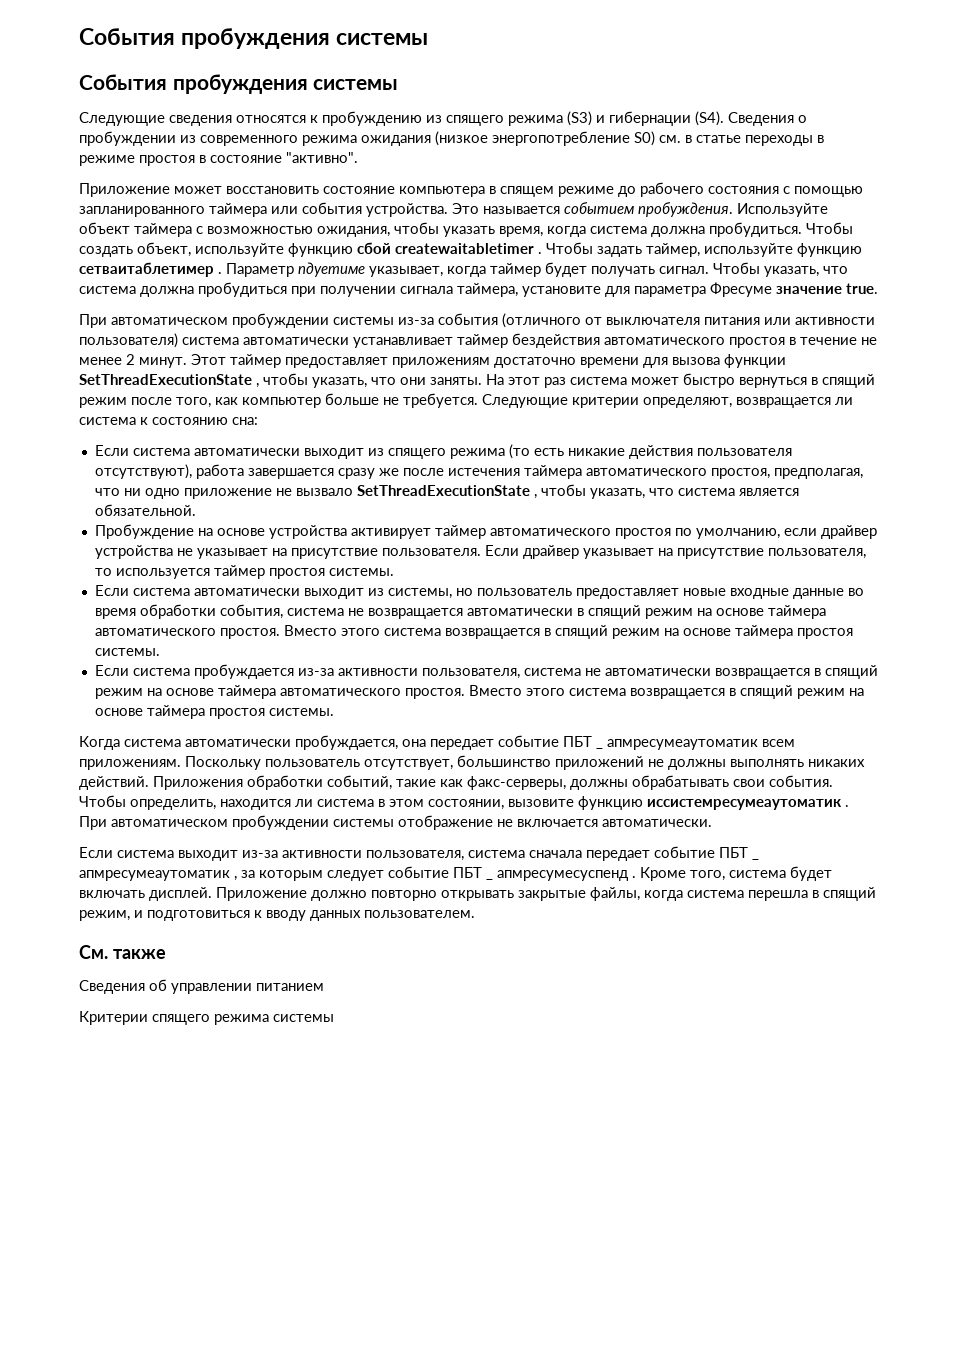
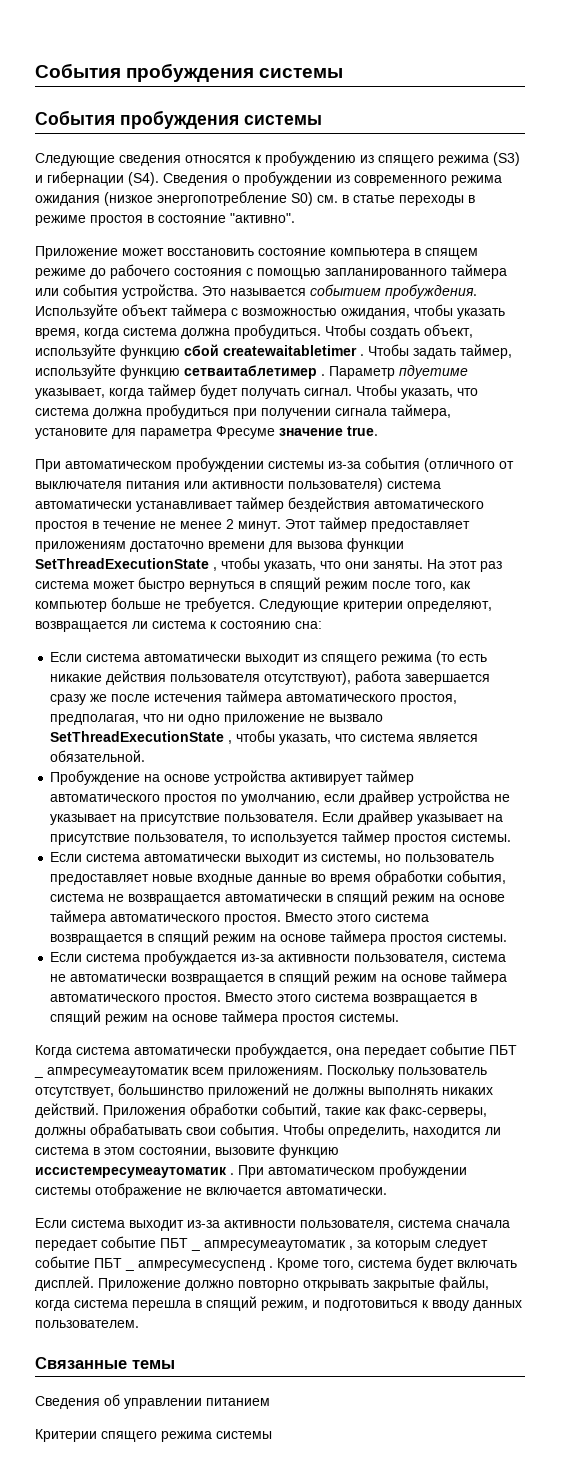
[79,945,166,959] См. также -> [35,1357,175,1369] Связанные темы

